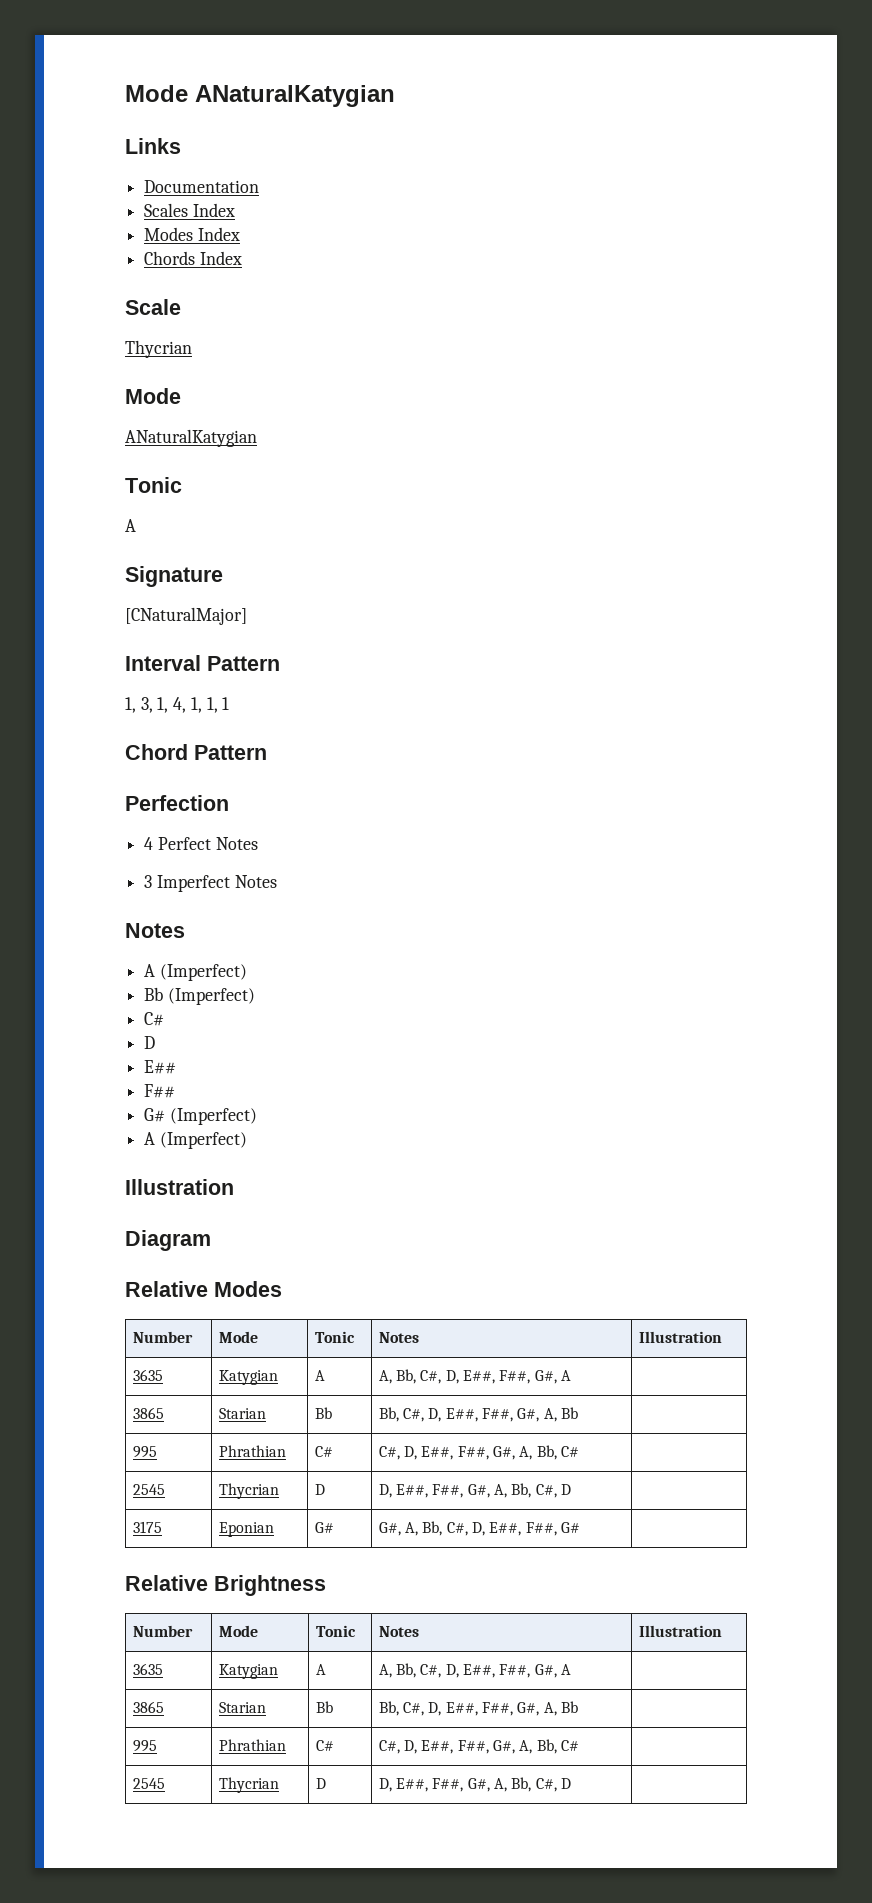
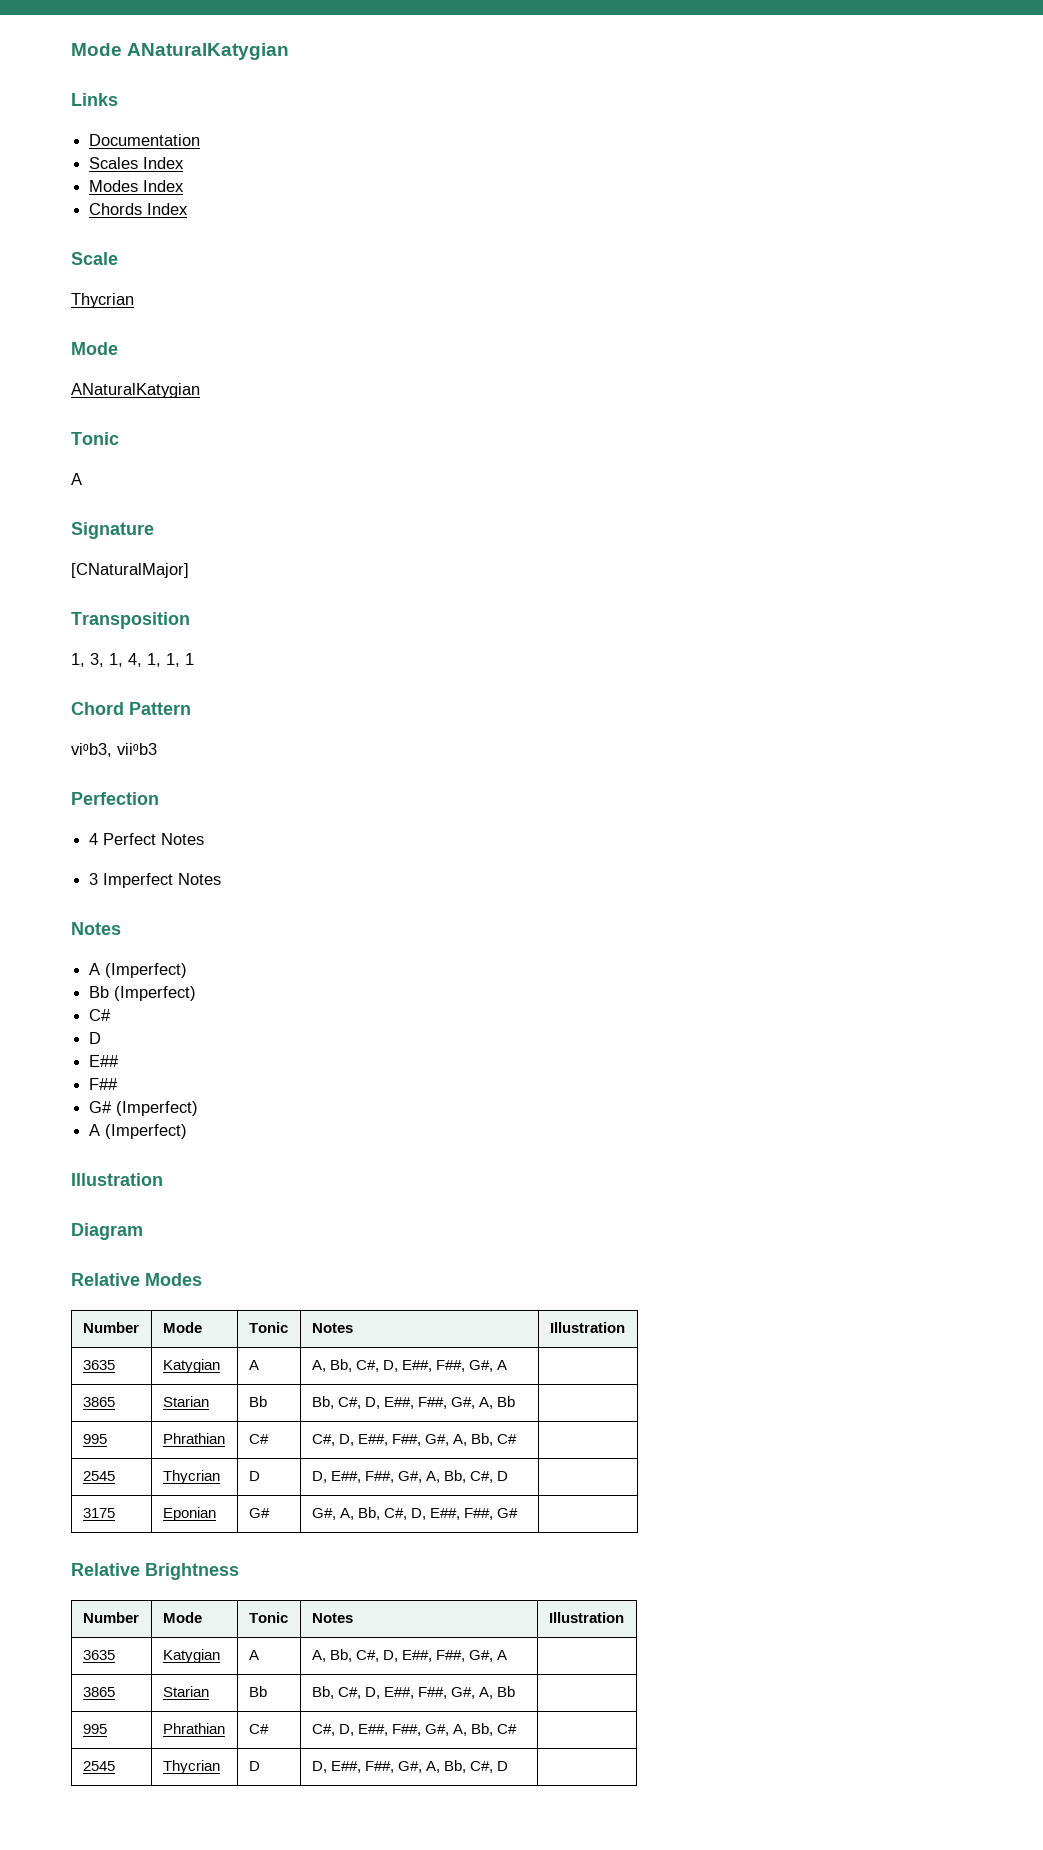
[125,655,280,671] Interval Pattern -> [71,612,190,629] Transposition
(267, 752) none -> [71,743,157,757] // vi⁰b3, vii⁰b3

